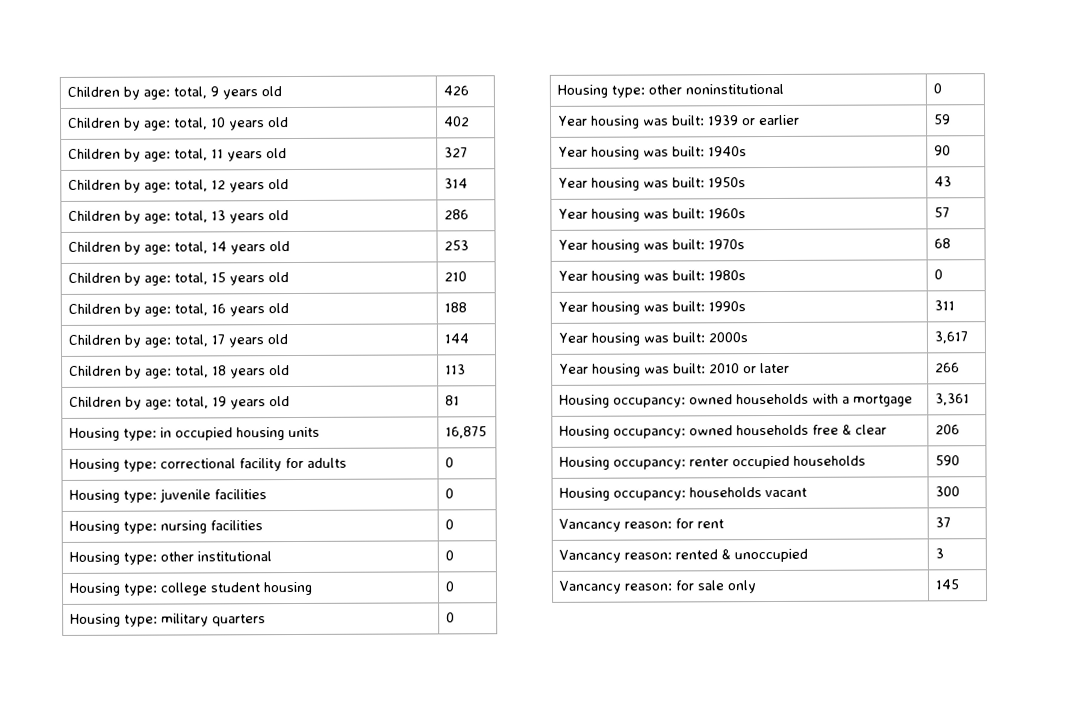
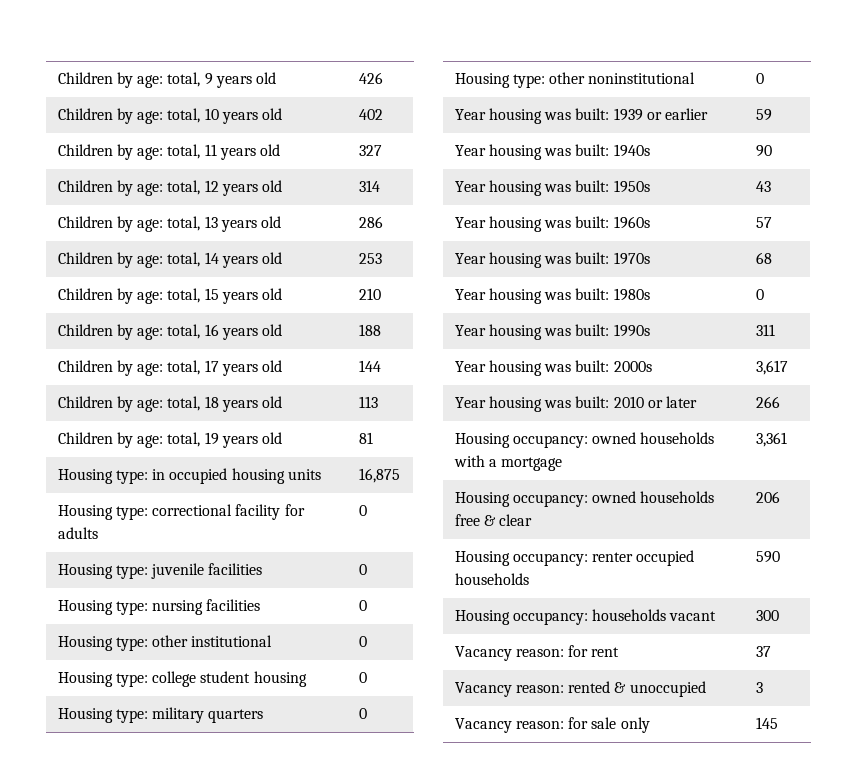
[558,518,621,532] Vancancy -> [454,646,512,661] Vacancy
[558,549,621,563] Vancancy -> [454,682,512,697] Vacancy
[558,580,622,594] Vancancy -> [454,718,512,733] Vacancy

